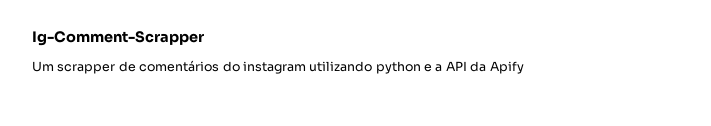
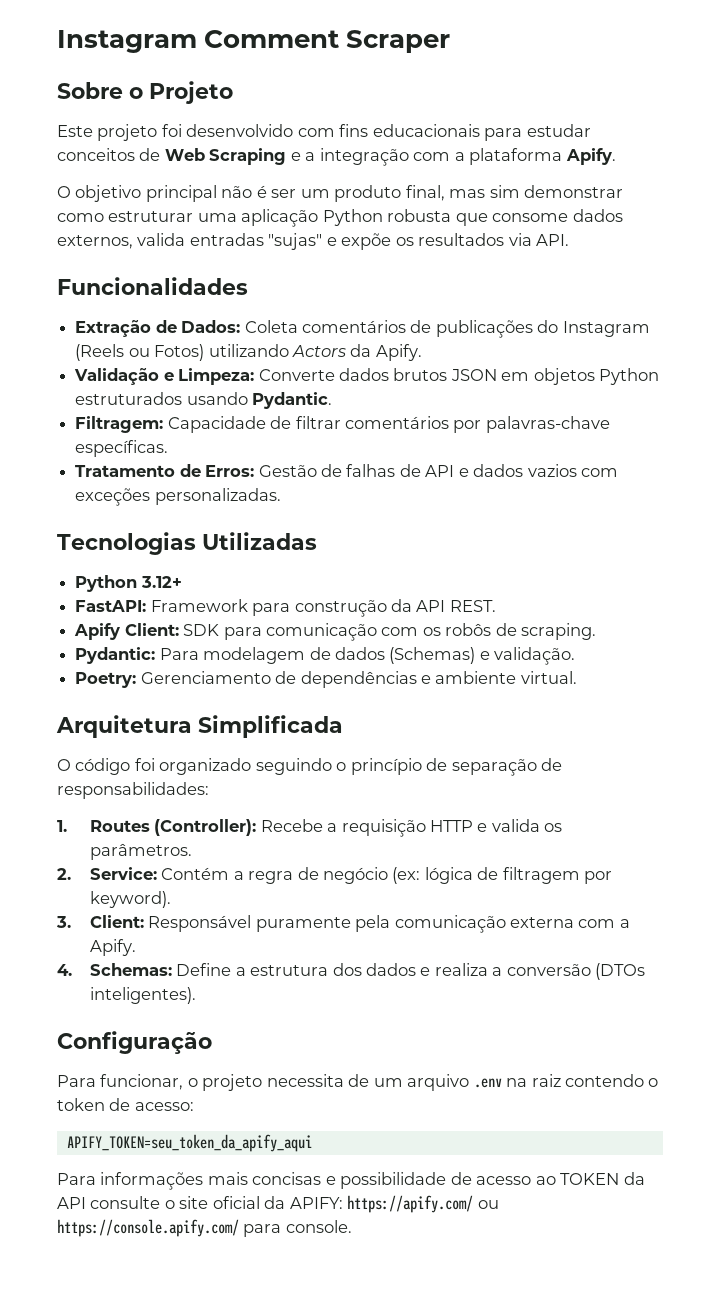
[32,31,204,46] [32,60,524,74] Ig-Comment-Scrapper // Um scrapper de comentários do instagram utilizando python e a API da Apify -> [57,30,451,53] [57,81,233,104] [57,124,591,141] [57,148,616,166] [57,185,624,202] [57,209,623,227] [57,233,570,250] [57,277,248,295] [75,320,650,338] [75,344,422,361] [74,368,660,385] [75,392,333,409] [75,416,610,433] [75,440,169,457] [75,464,619,477] [75,488,281,506] [57,532,317,555] [75,575,182,592] [75,599,496,617] [74,623,597,641] [75,647,576,665] [75,671,577,688] [56,715,343,738] [57,758,563,776] [57,782,209,799] [57,819,563,837] [89,843,192,860] [57,867,613,884] [89,891,171,908] [56,915,630,933] [89,939,136,956] [57,963,646,980] [89,987,196,1004] [57,1031,212,1054] [57,1074,659,1091] [57,1098,194,1111] [66,1134,312,1152] [57,1172,645,1190] [57,1195,499,1213] [57,1219,352,1237] Instagram Comment Scraper // Sobre o Projeto // Este projeto foi desenvolvido com fins educacionais para estudar conceitos de Web Scraping e a integração com a plataforma Apify. // O objetivo principal não é ser um produto final, mas sim demonstrar como estruturar uma aplicação Python robusta que consome dados externos, valida entradas "sujas" e expõe os resultados via API. // Funcionalidades // Extração de Dados: Coleta comentários de publicações do Instagram (Reels ou Fotos) utilizando Actors da Apify. // Validação e Limpeza: Converte dados brutos JSON em objetos Python estruturados usando Pydantic. // Filtragem: Capacidade de filtrar comentários por palavras-chave específicas. // Tratamento de Erros: Gestão de falhas de API e dados vazios com exceções personalizadas. // Tecnologias Utilizadas // Python 3.12+ // FastAPI: Framework para construção da API REST. // Apify Client: SDK para comunicação com os robôs de scraping. // Pydantic: Para modelagem de dados (Schemas) e validação. // Poetry: Gerenciamento de dependências e ambiente virtual. // Arquitetura Simplificada // O código foi organizado seguindo o princípio de separação de responsabilidades: // 1. Routes (Controller): Recebe a requisição HTTP e valida os parâmetros. // 2. Service: Contém a regra de negócio (ex: lógica de filtragem por keyword). // 3. Client: Responsável puramente pela comunicação externa com a Apify. // 4. Schemas: Define a estrutura dos dados e realiza a conversão (DTOs inteligentes). // Configuração // Para funcionar, o projeto necessita de um arquivo .env na raiz contendo o token de acesso: // APIFY_TOKEN=seu_token_da_apify_aqui // Para informações mais concisas e possibilidade de acesso ao TOKEN da API consulte o site oficial da APIFY: https://apify.com/ ou https://console.apify.com/ para console.

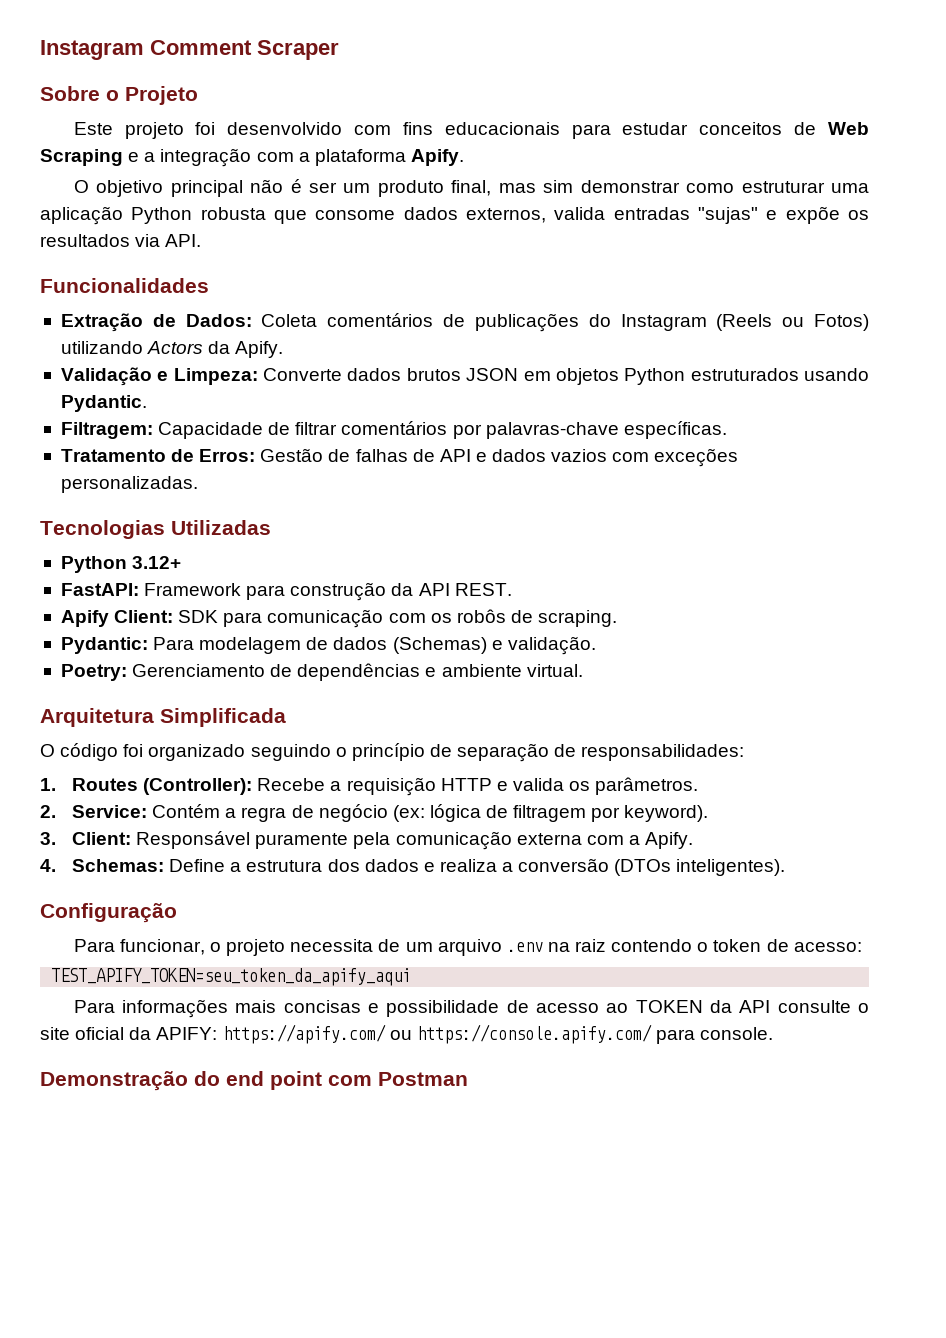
[66,1134,312,1152] APIFY_TOKEN=seu_token_da_apify_aqui -> [51,968,412,986] TEST_APIFY_TOKEN=seu_token_da_apify_aqui
(352, 1226) none -> [40,1071,468,1091] // Demonstração do end point com Postman

